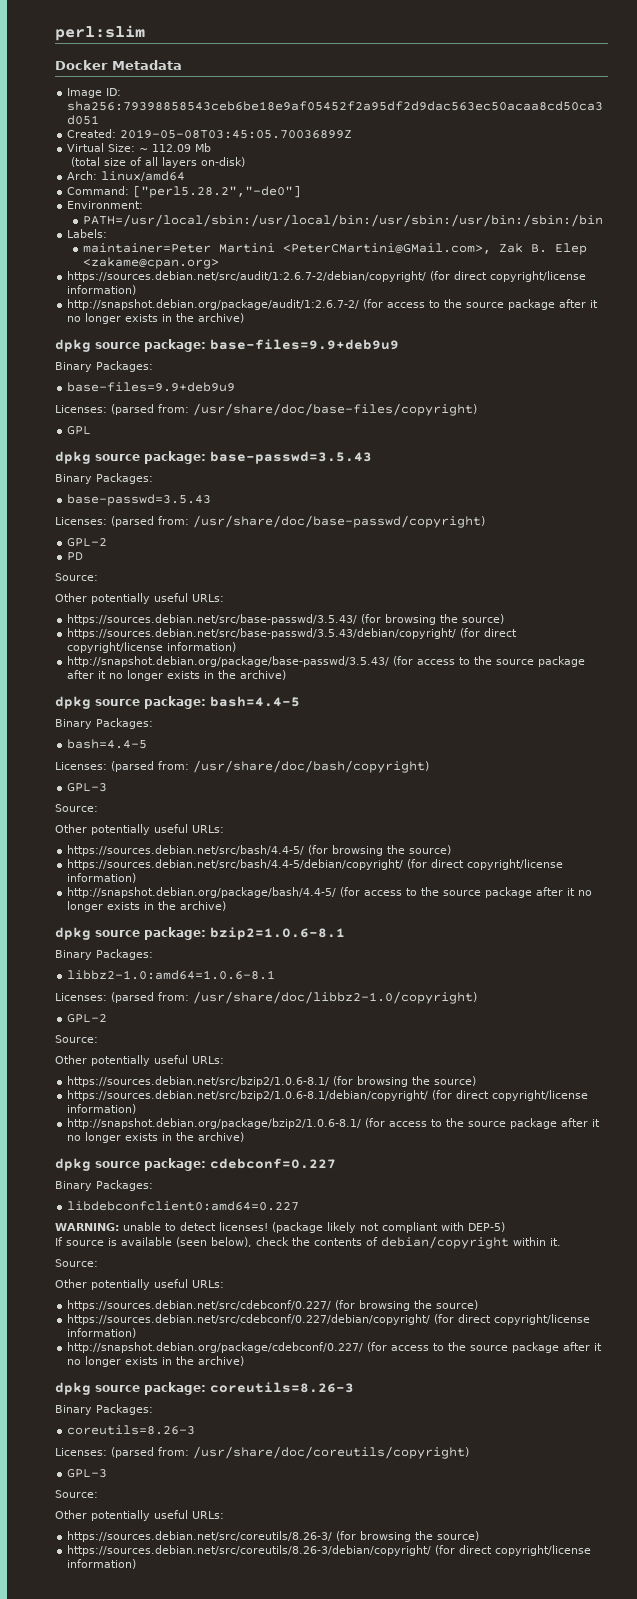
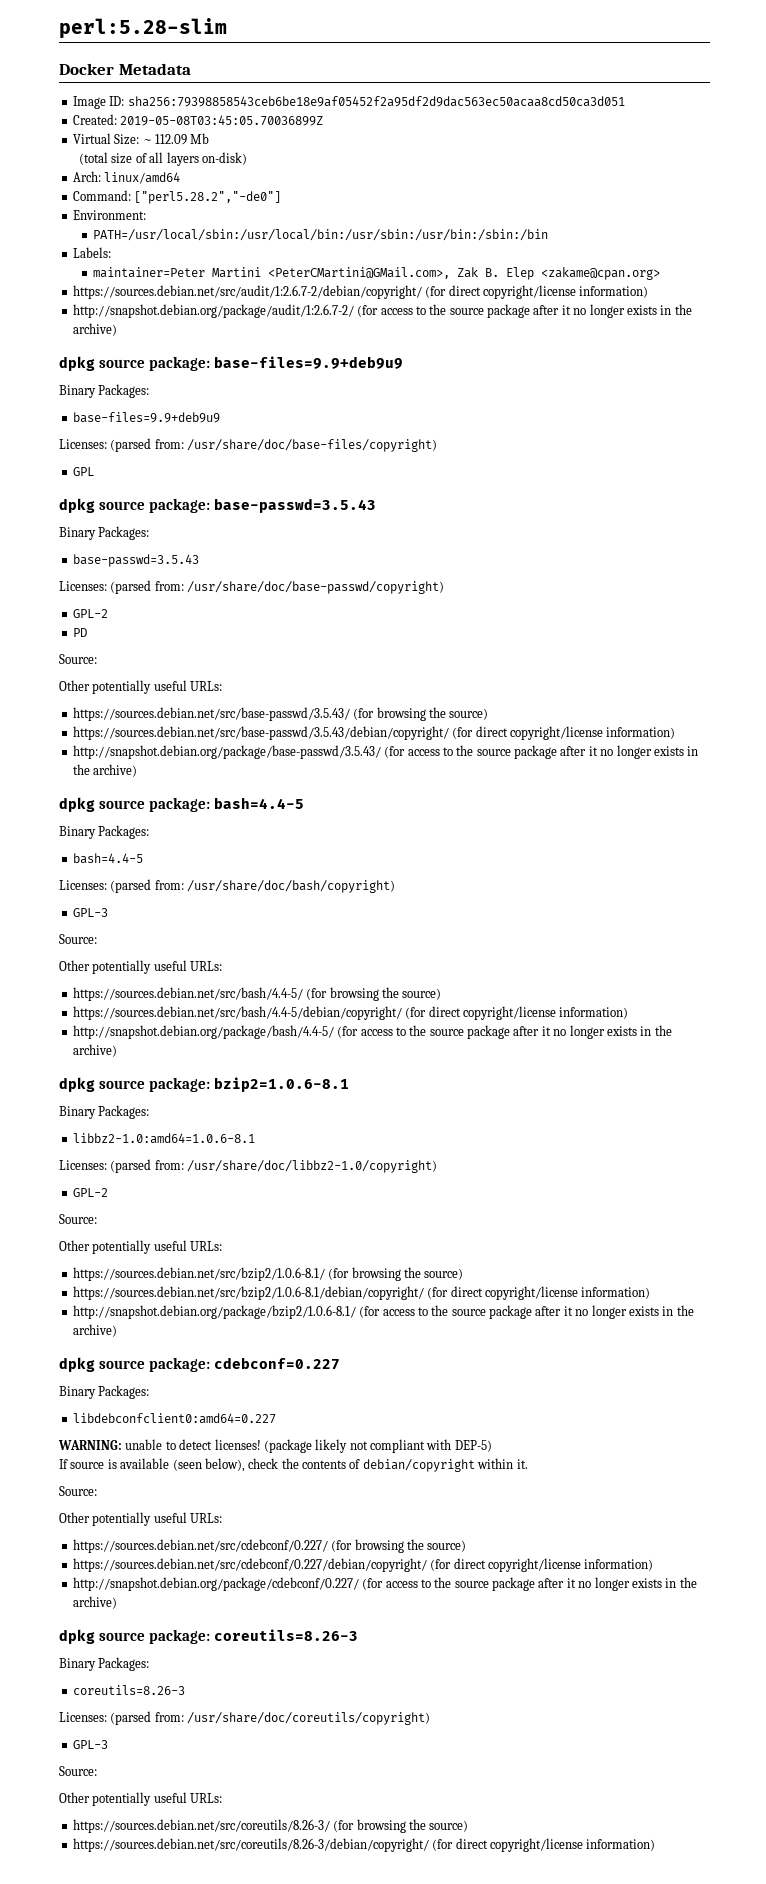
[55,25,145,41] perl:slim -> [59,18,227,39] perl:5.28-slim

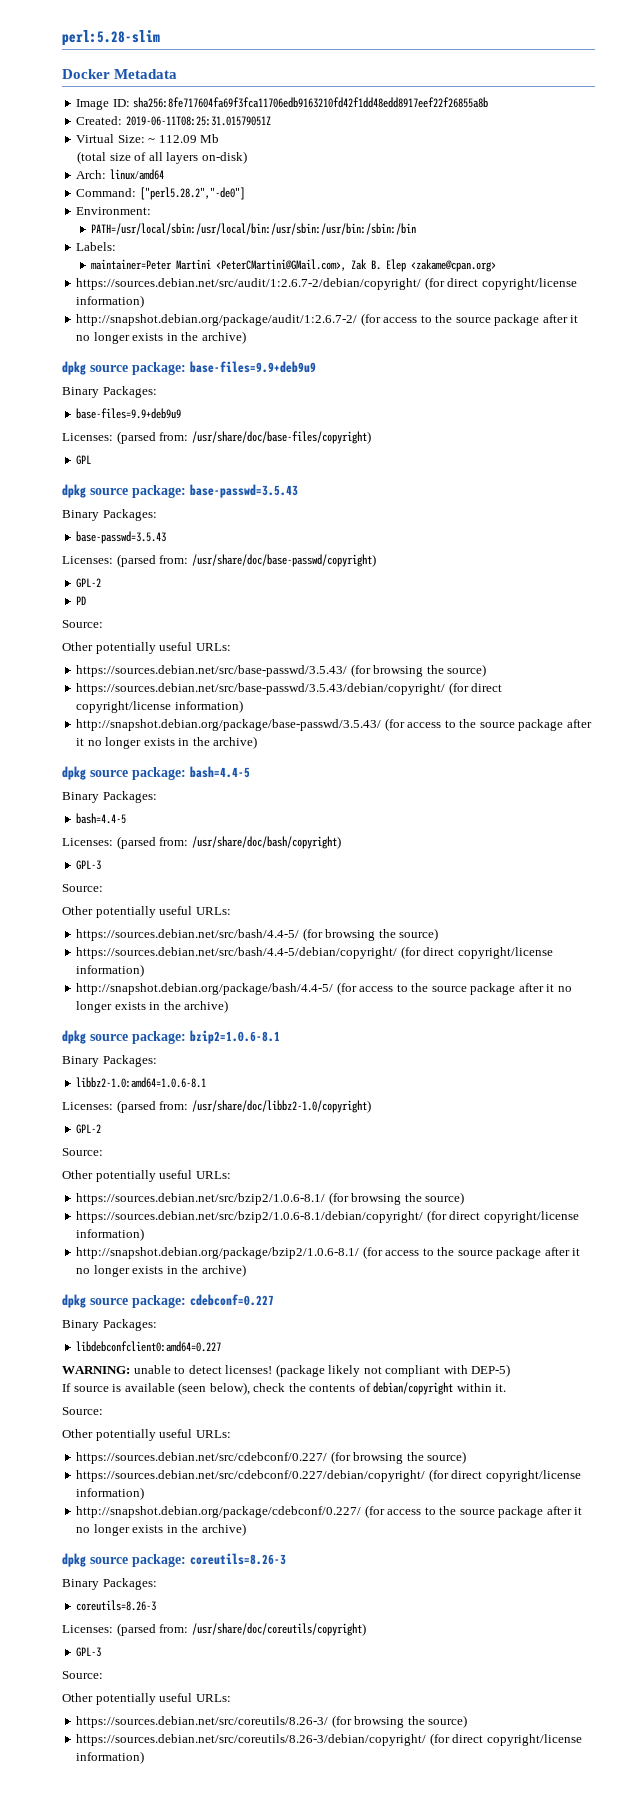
[127,96,625,107] sha256:79398858543ceb6be18e9af05452f2a95df2d9dac563ec50acaa8cd50ca3d051 -> [133,97,489,108] sha256:8fe717604fa69f3fca11706edb9163210fd42f1dd48edd8917eef22f26855a8b
[120,115,324,126] 2019-05-08T03:45:05.70036899Z -> [125,116,271,126] 2019-06-11T08:25:31.01579051Z

